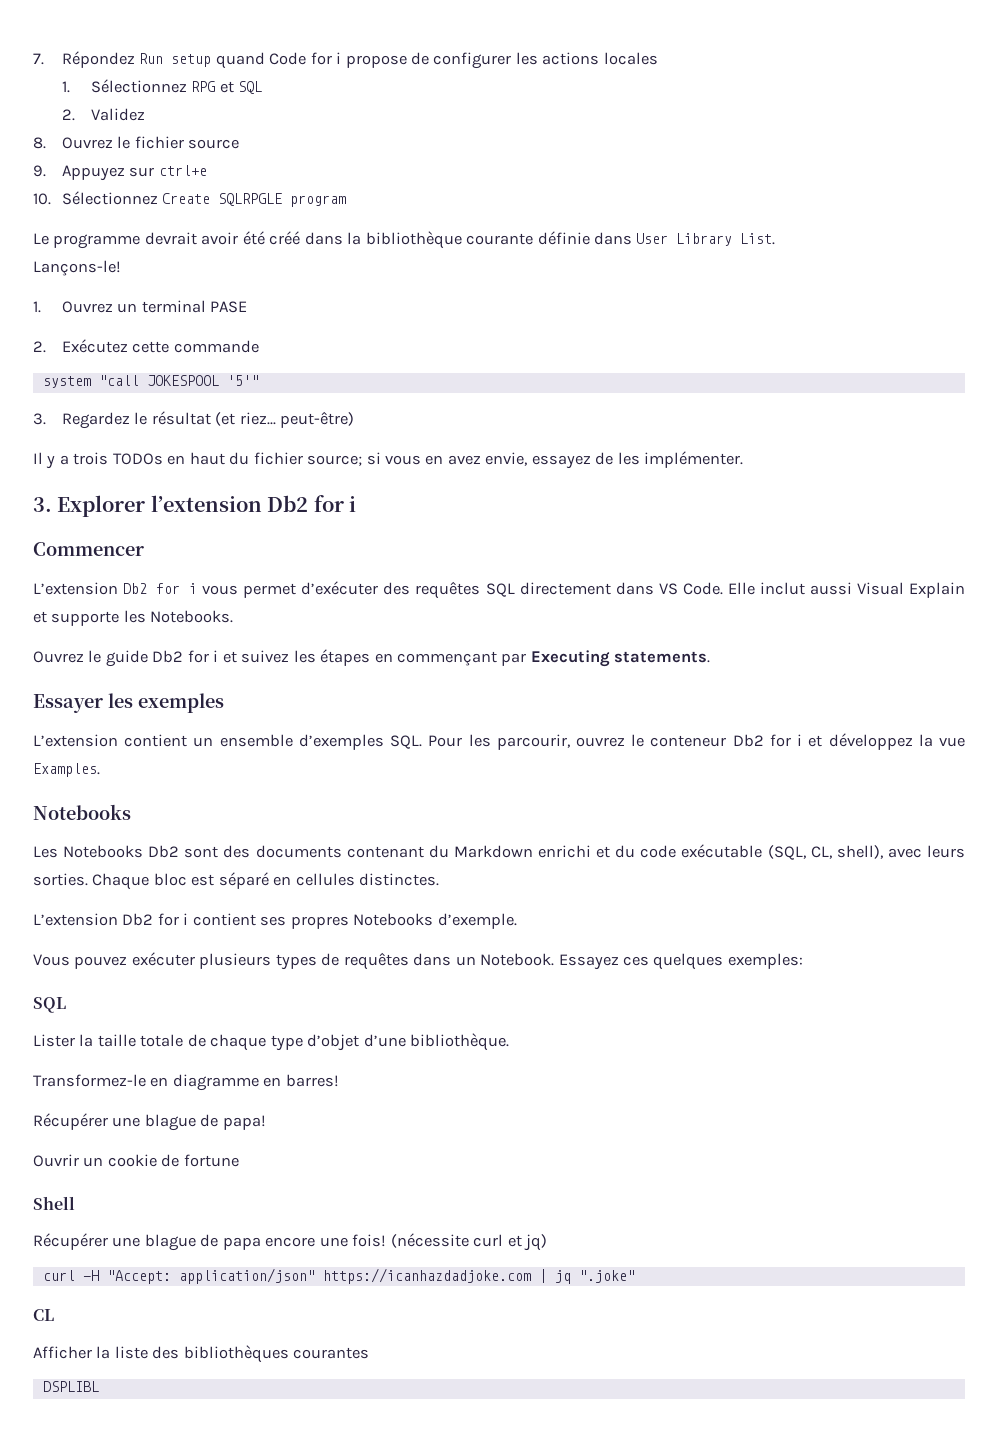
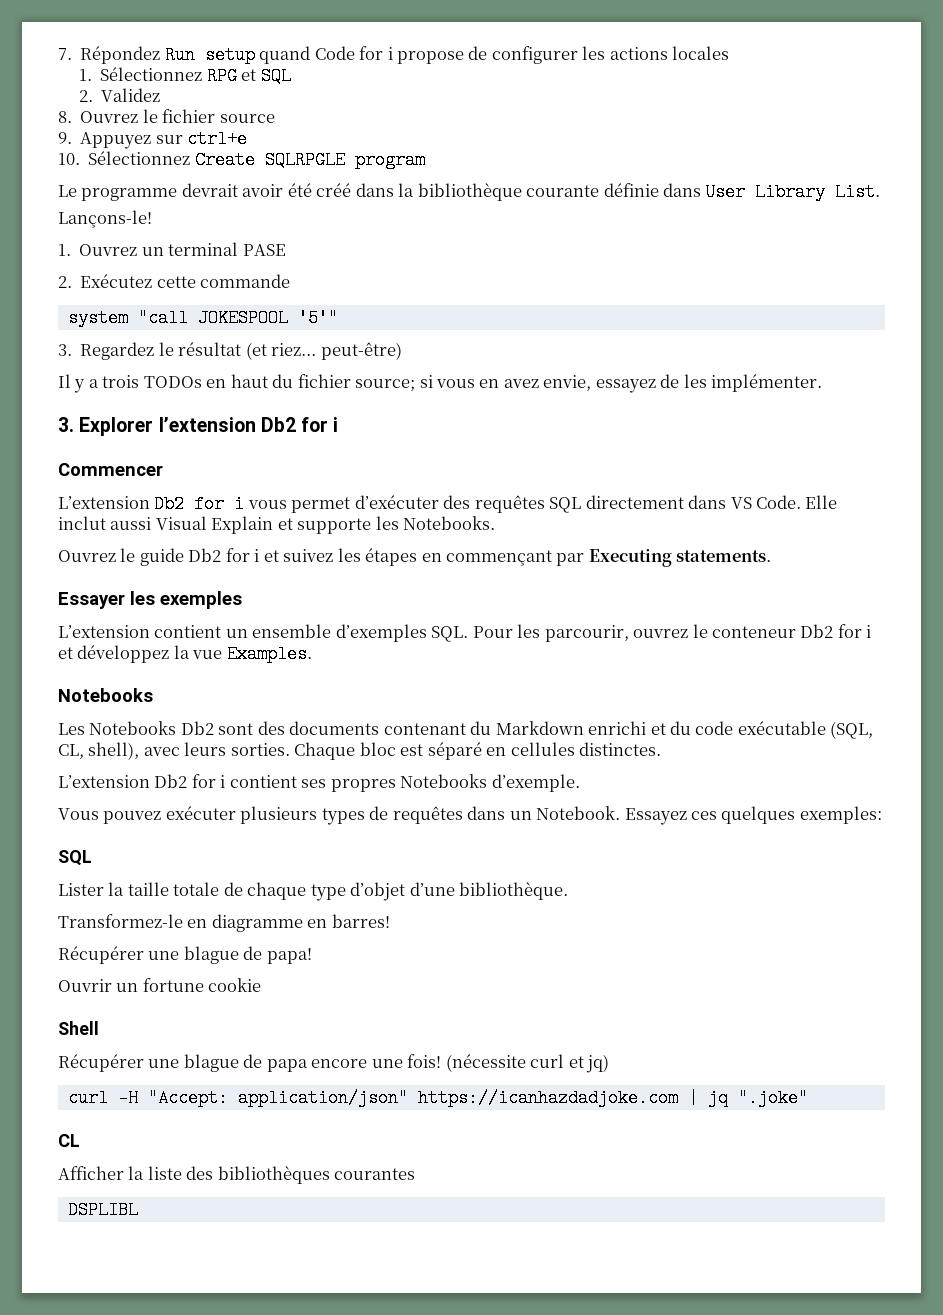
(104, 1162) none -> [142,978,204,992] fortune
[161,1154,239,1167] de fortune -> (262, 985) none

